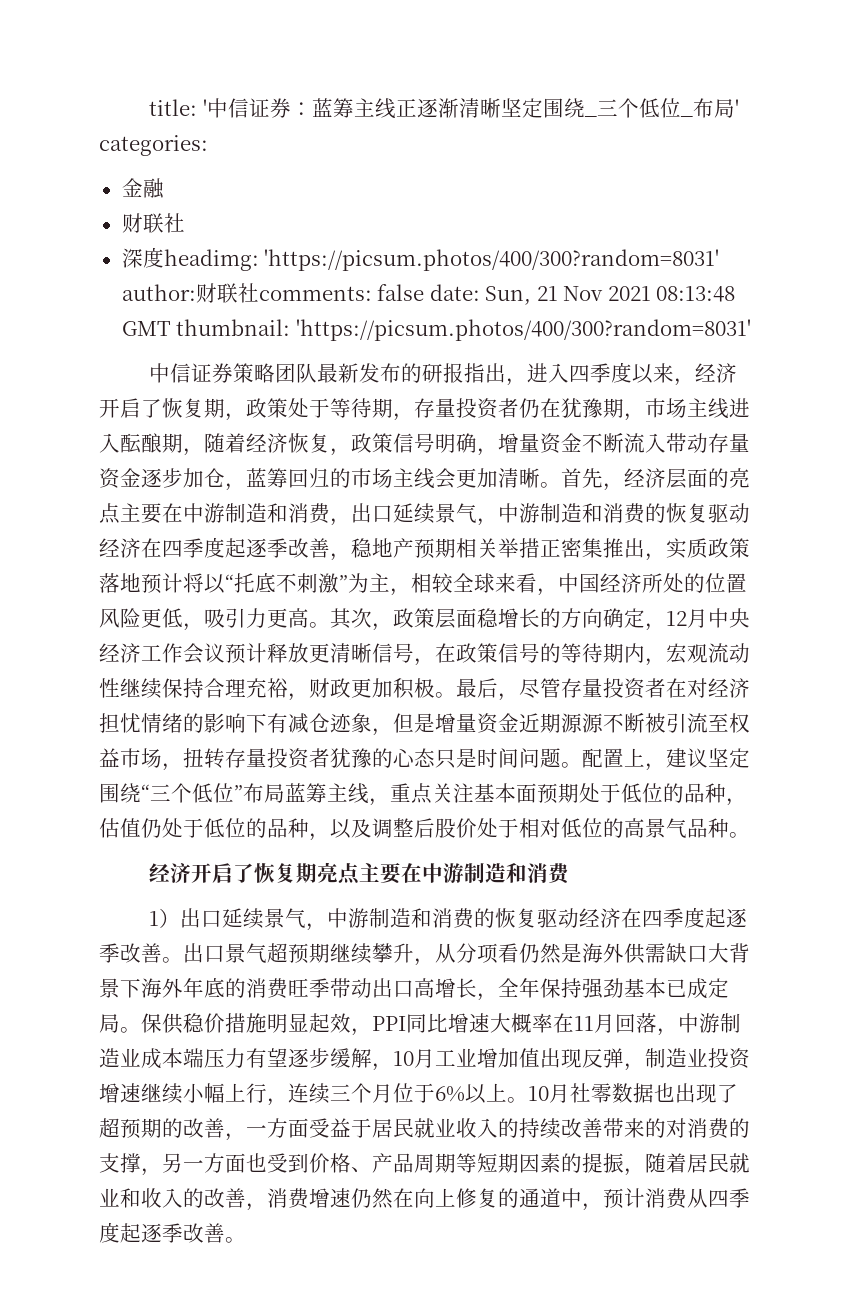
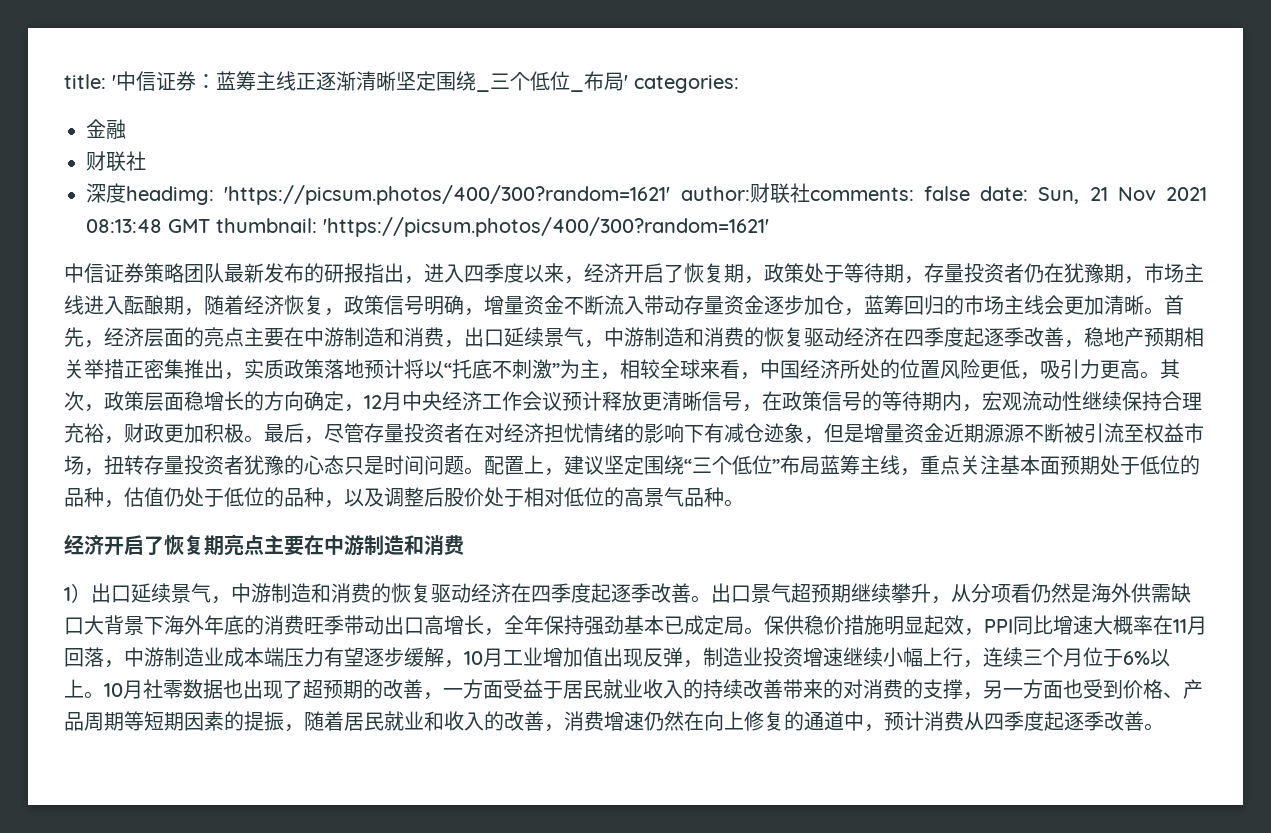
[264,249,720,271] 'https://picsum.photos/400/300?random=8031' -> [224,185,671,205] 'https://picsum.photos/400/300?random=1621'
[295,319,751,341] 'https://picsum.photos/400/300?random=8031' -> [323,217,769,237] 'https://picsum.photos/400/300?random=1621'

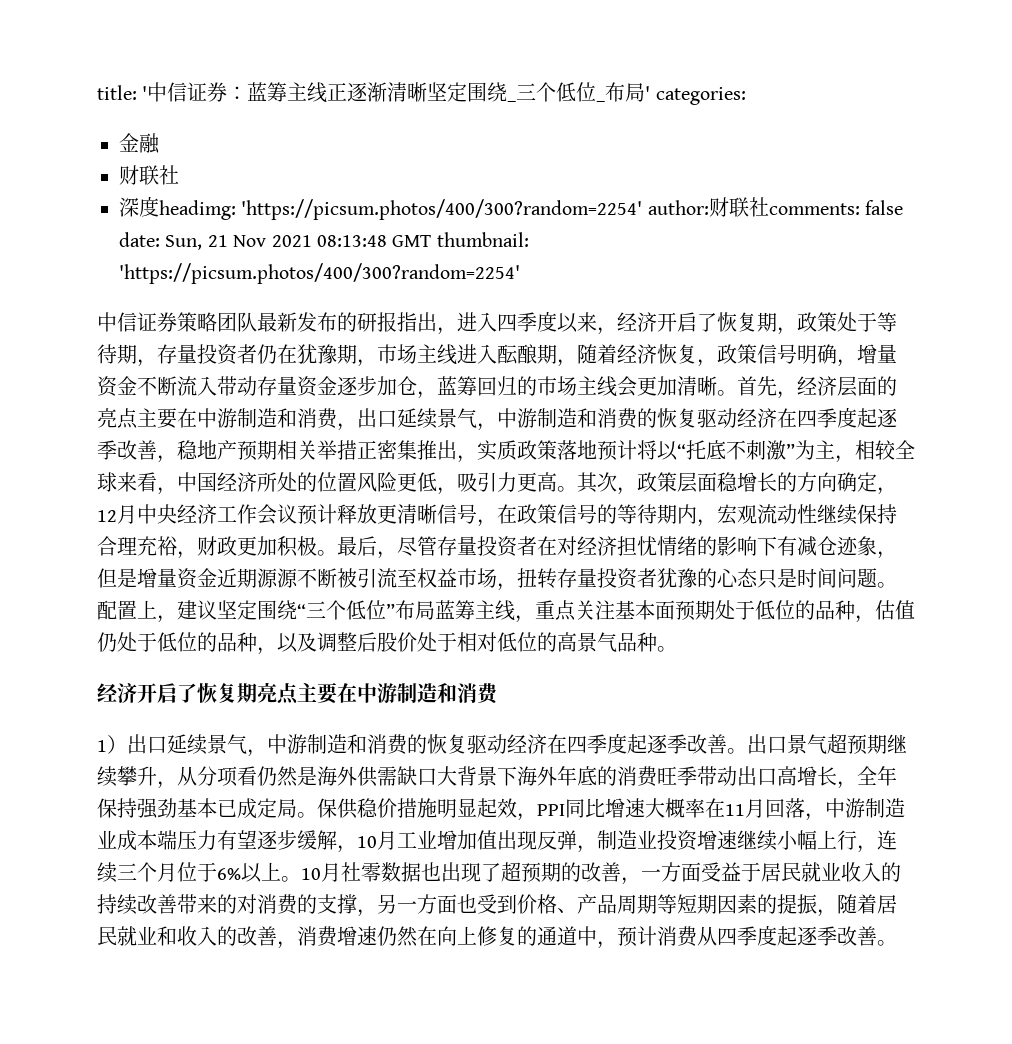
[224,185,671,205] 'https://picsum.photos/400/300?random=1621' -> [241,199,643,220] 'https://picsum.photos/400/300?random=2254'
[323,217,769,237] 'https://picsum.photos/400/300?random=1621' -> [119,263,520,284] 'https://picsum.photos/400/300?random=2254'

